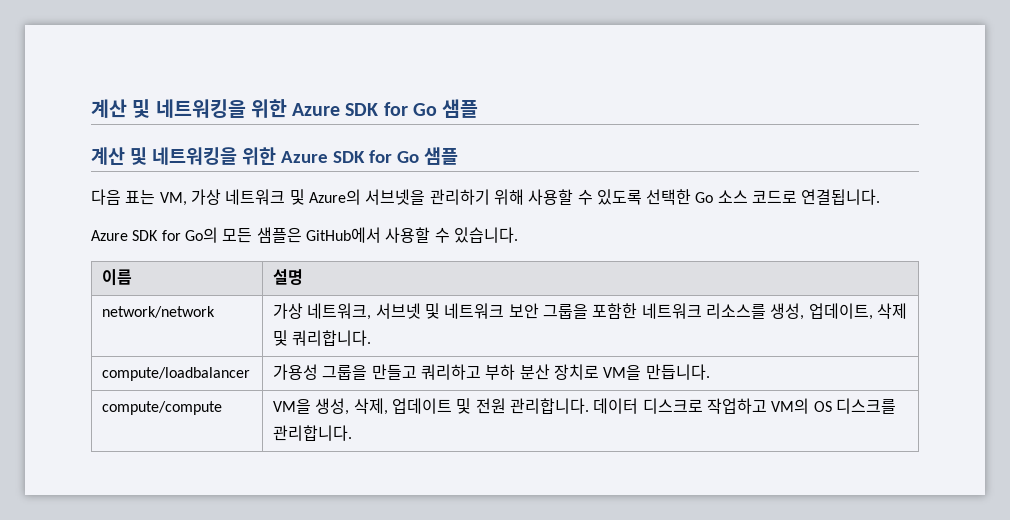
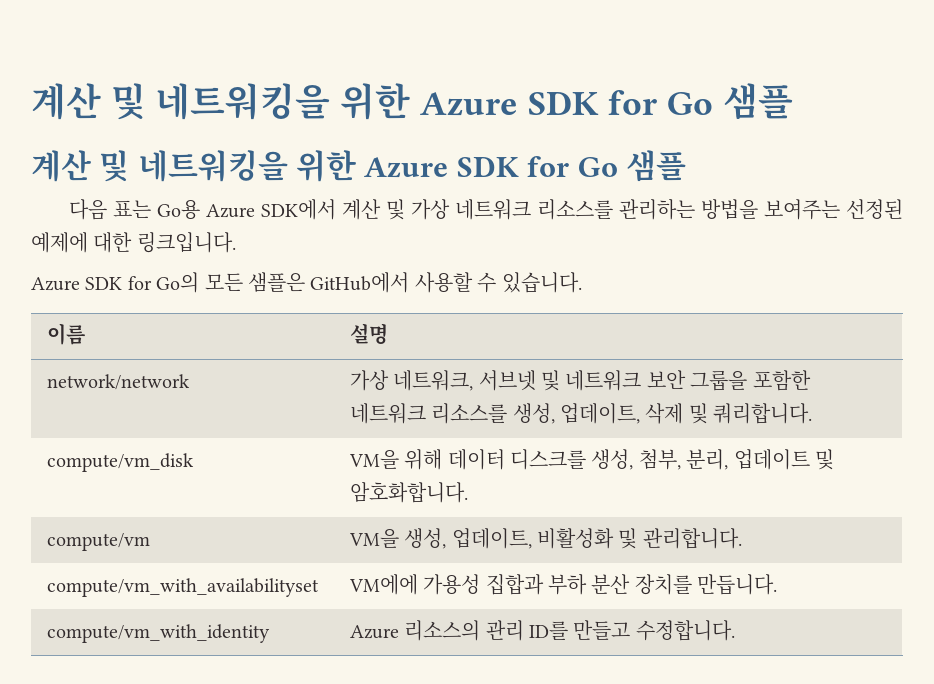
[159,189,881,206] VM, 가상 네트워크 및 Azure의 서브넷을 관리하기 위해 사용할 수 있도록 선택한 Go 소스 코드로 연결됩니다. -> [157,199,903,220] [31,232,236,253] Go용 Azure SDK에서 계산 및 가상 네트워크 리소스를 관리하는 방법을 보여주는 선정된 예제에 대한 링크입니다.
[102,367,251,381] [273,364,710,380] [102,401,223,415] [273,398,896,415] [273,425,353,441] compute/loadbalancer | 가용성 그룹을 만들고 쿼리하고 부하 분산 장치로 VM을 만듭니다. // compute/compute | VM을 생성, 삭제, 업데이트 및 전원 관리합니다. 데이터 디스크로 작업하고 VM의 OS 디스크를 관리합니다. -> [46,453,194,472] [348,449,835,470] [349,481,468,503] [46,533,150,551] [348,528,742,549] [46,578,319,597] [348,574,778,595] [46,624,270,643] [349,620,735,641] compute/vm_disk | VM을 위해 데이터 디스크를 생성, 첨부, 분리, 업데이트 및 암호화합니다. // compute/vm | VM을 생성, 업데이트, 비활성화 및 관리합니다. // compute/vm_with_availabilityset | VM에에 가용성 집합과 부하 분산 장치를 만듭니다. // compute/vm_with_identity | Azure 리소스의 관리 ID를 만들고 수정합니다.

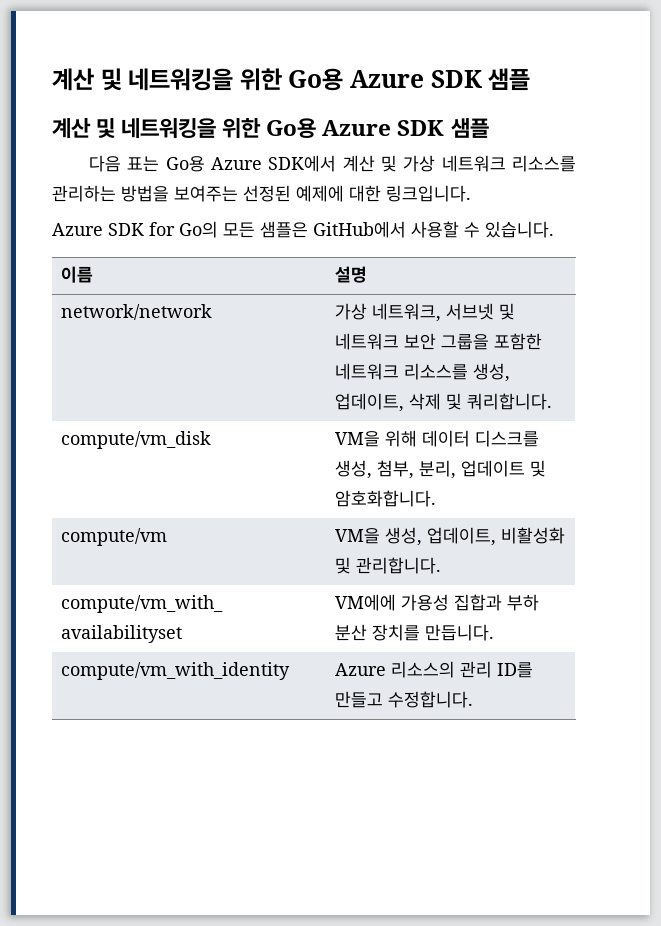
[31,83,714,120] 계산 및 네트워킹을 위한 Azure SDK for Go -> [52,68,482,91] 계산 및 네트워킹을 위한 Go용 Azure SDK
[364,156,618,178] Azure SDK for Go -> [266,118,445,138] Go용 Azure SDK

